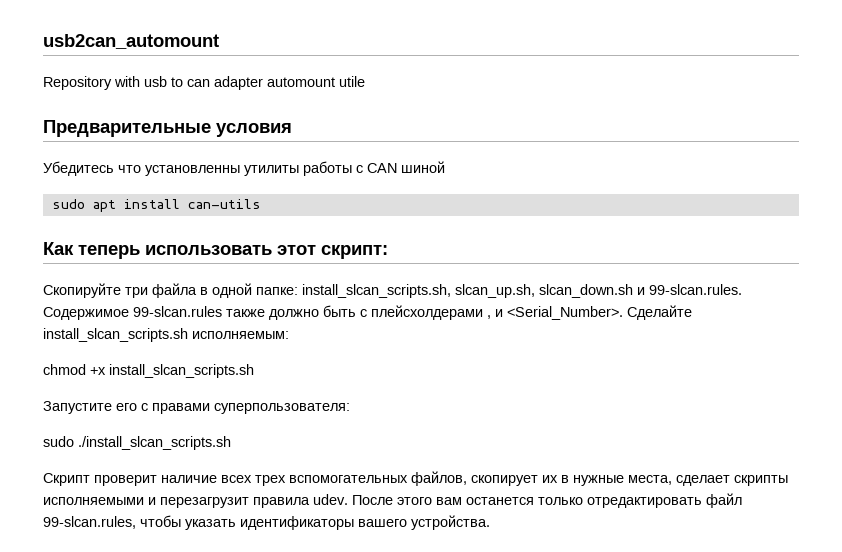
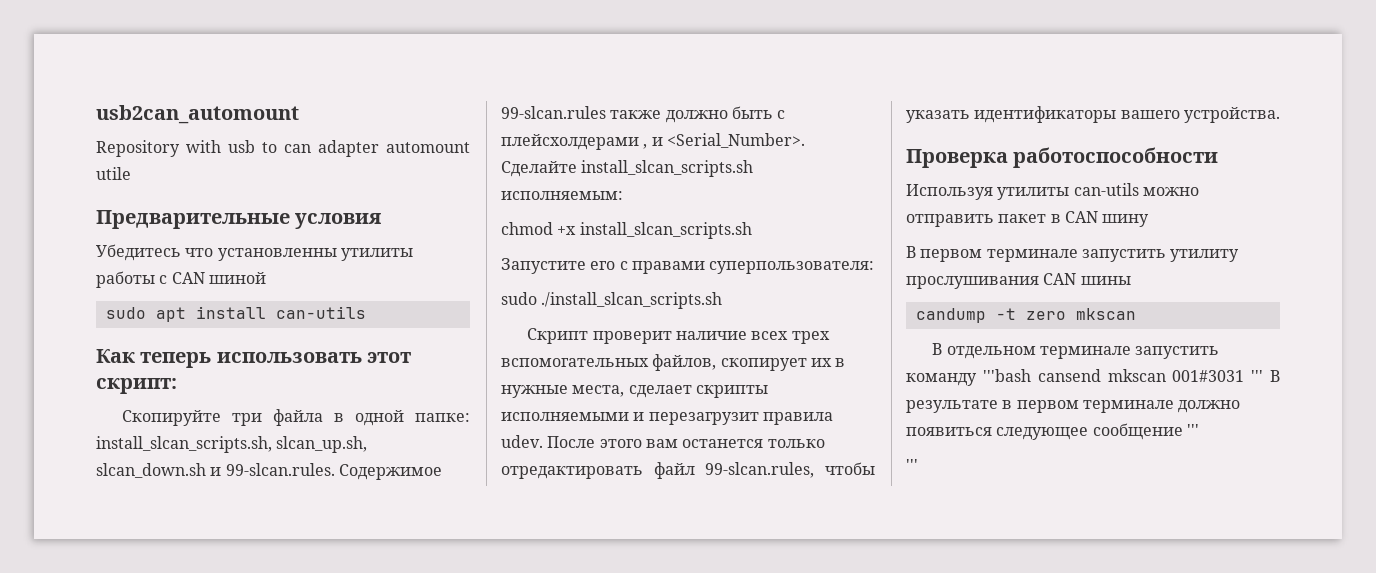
(490, 522) none -> [906,147,1219,168] [906,183,1199,200] [906,211,1150,227] [906,246,1240,262] [906,273,1131,289] [915,308,1136,323] [932,343,1220,359] [906,369,1280,386] [906,400,1241,413] [906,423,1199,440] [906,459,918,471] // Проверка работоспособности // Используя утилиты can-utils можно отправить пакет в CAN шину // В первом терминале запустить утилиту прослушивания CAN шины // candump -t zero mkscan // В отдельном терминале запустить команду '''bash cansend mkscan 001#3031 ''' В результате в первом терминале должно появиться следующее сообщение ''' // '''

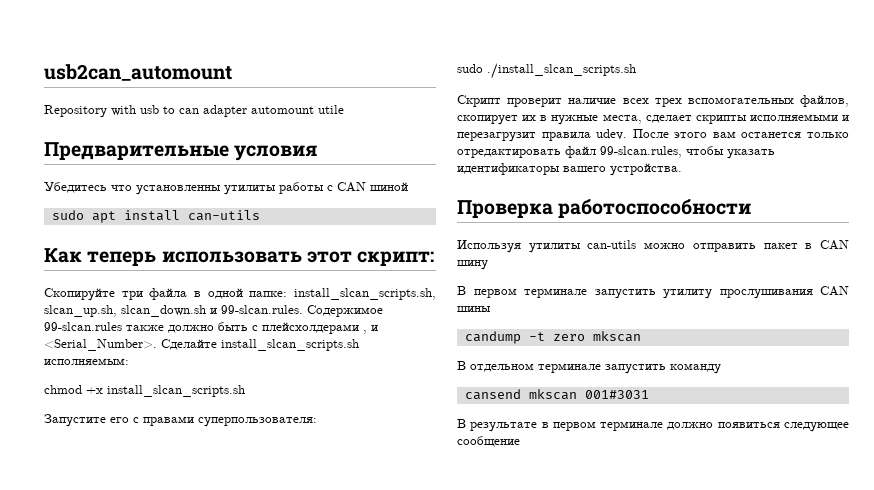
[982,369,1031,382] '''bash -> (721, 368) //
[1251,370,1264,382] ''' -> (649, 394) //
[1186,424,1199,436] [906,459,918,471] ''' // ''' -> (520, 441) none

